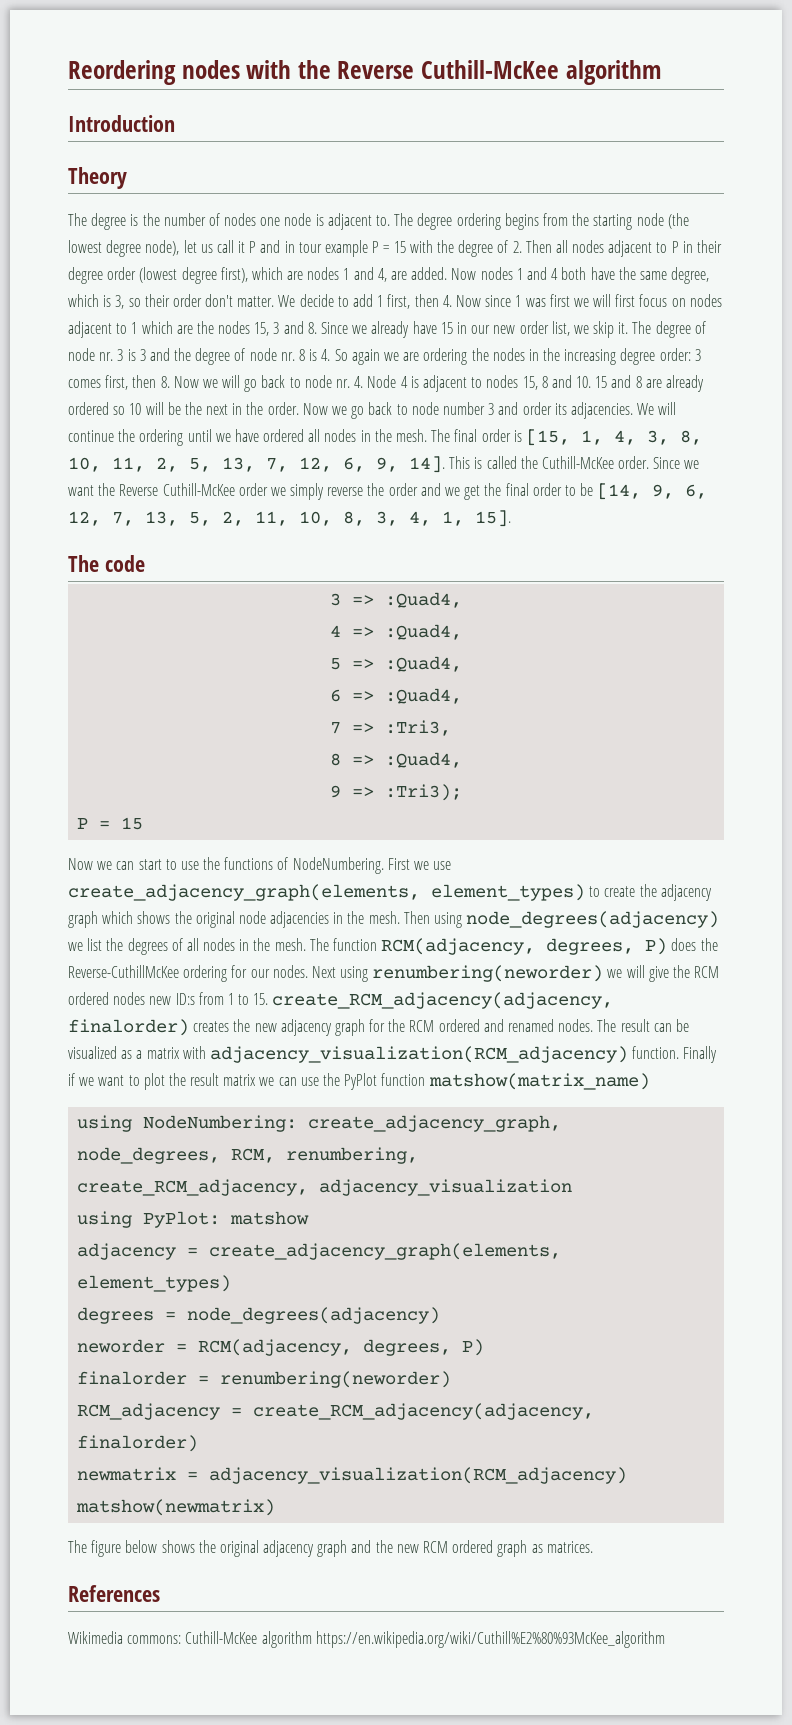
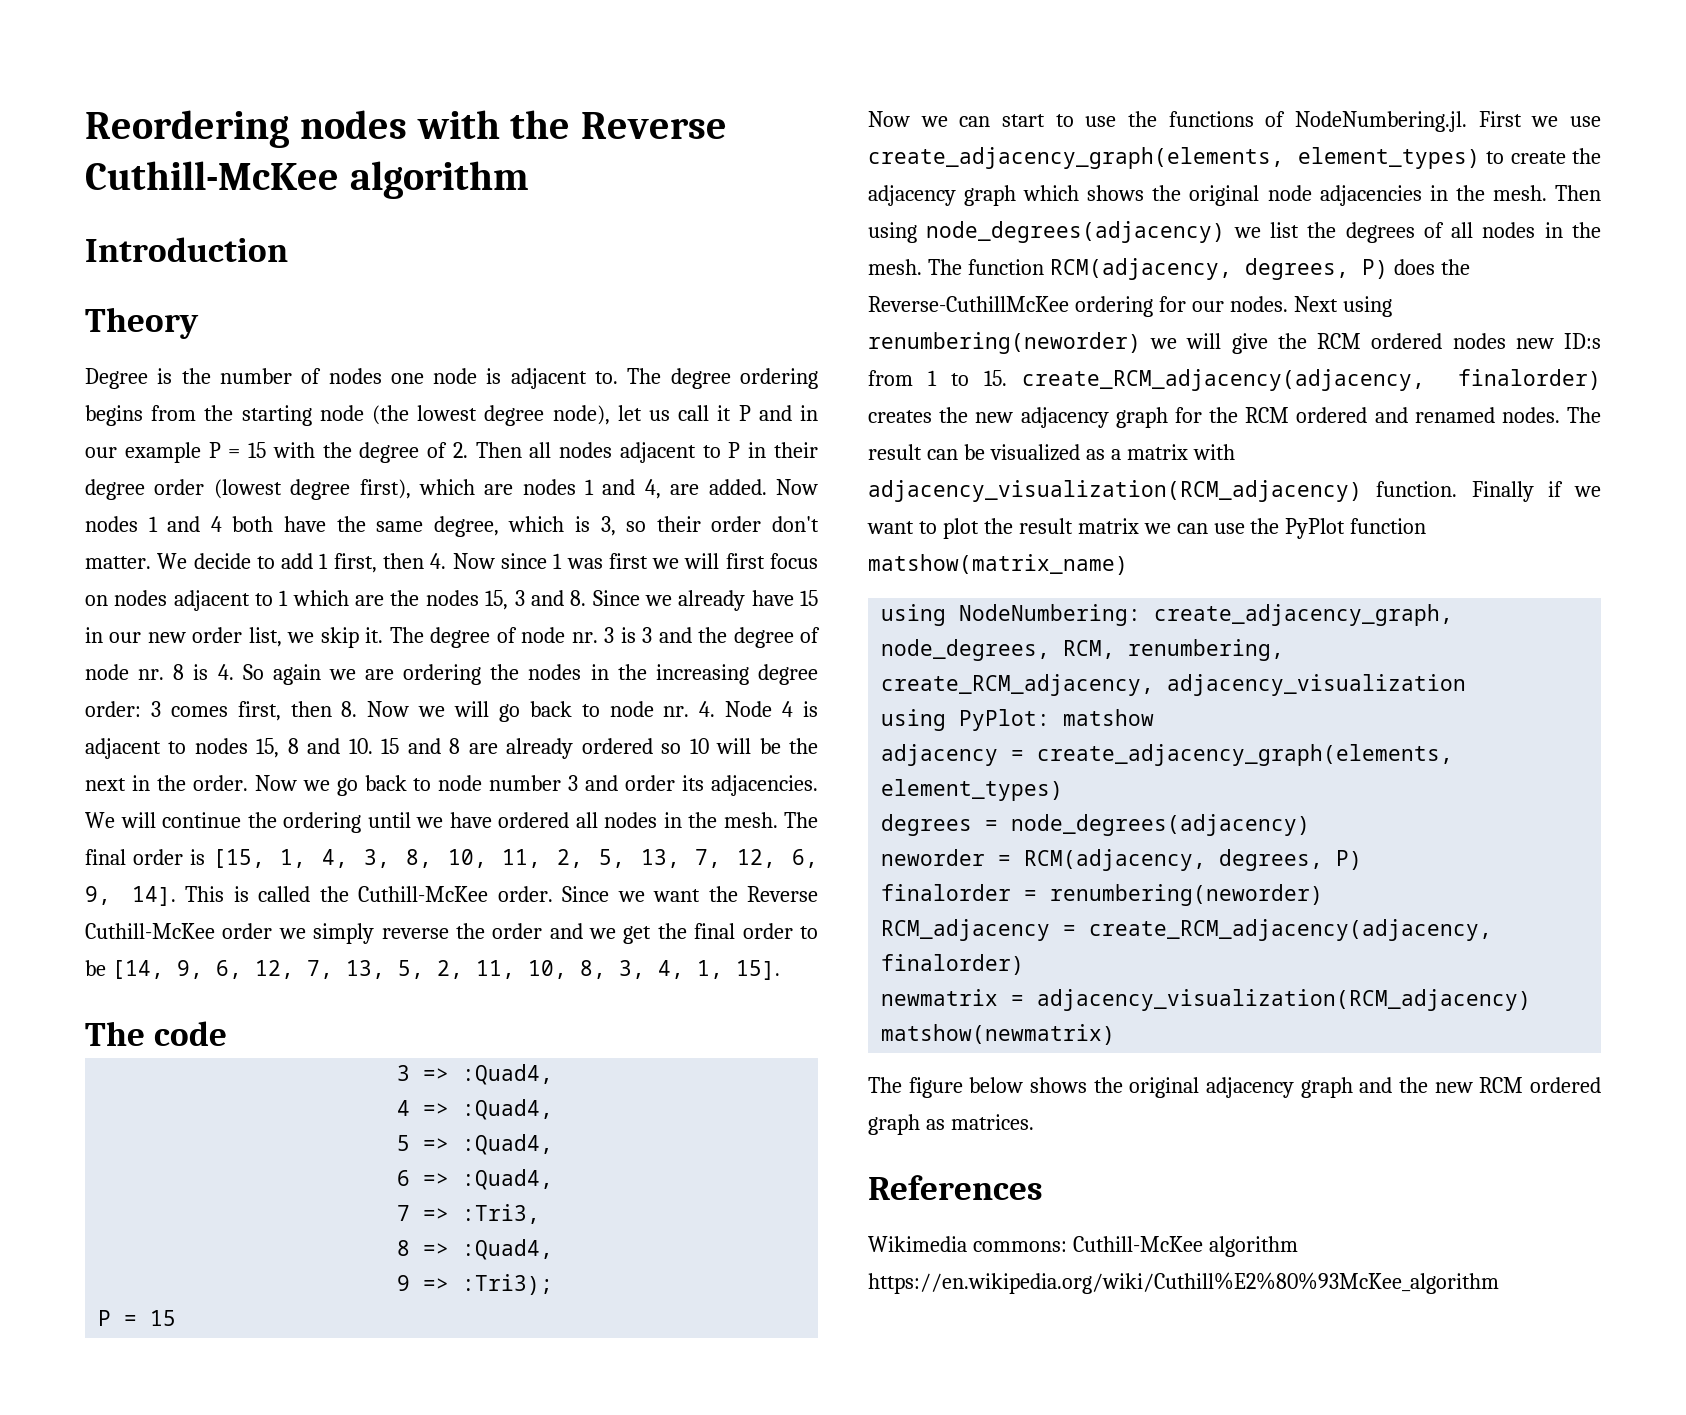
[68,213,127,230] The degree -> [85,368,148,389] Degree
[298,242,322,253] tour -> [85,447,117,458] our
[292,857,384,874] NodeNumbering. -> [1295,111,1467,132] NodeNumbering.jl.

